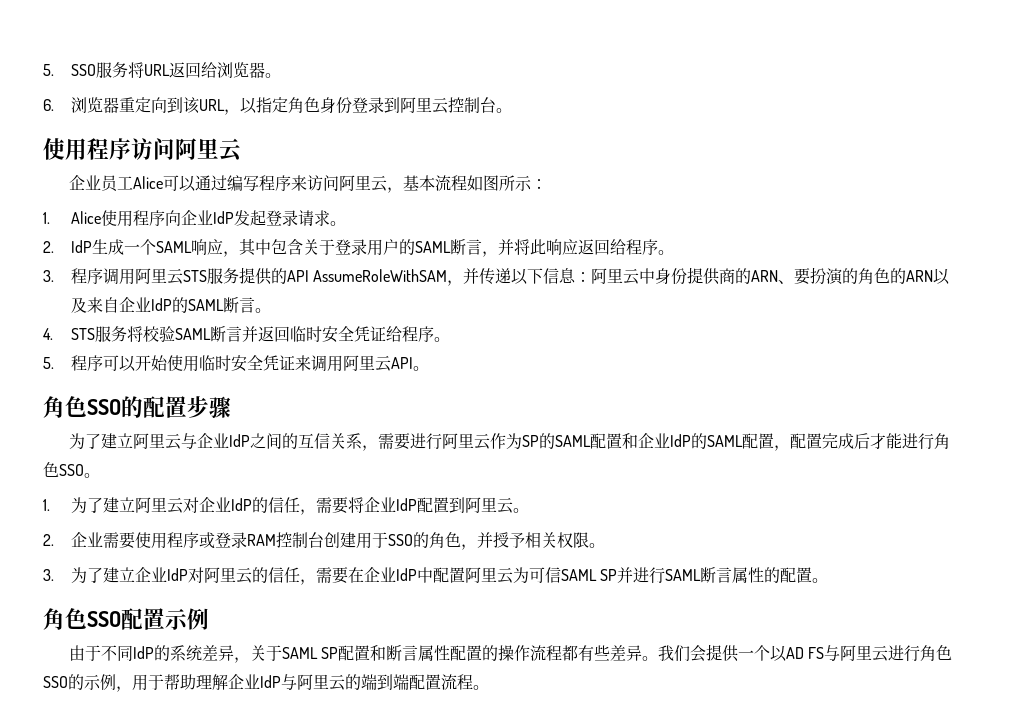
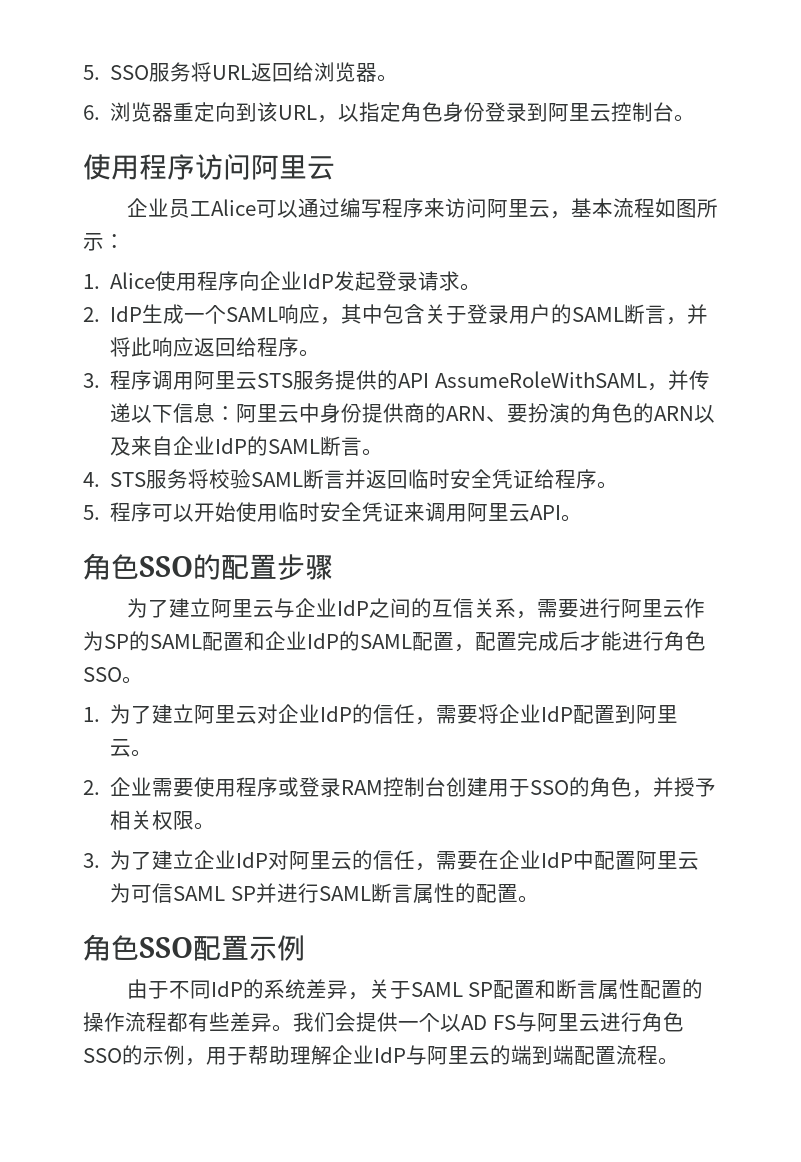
[313,269,448,282] AssumeRoleWithSAM -> [434,371,647,388] AssumeRoleWithSAML

